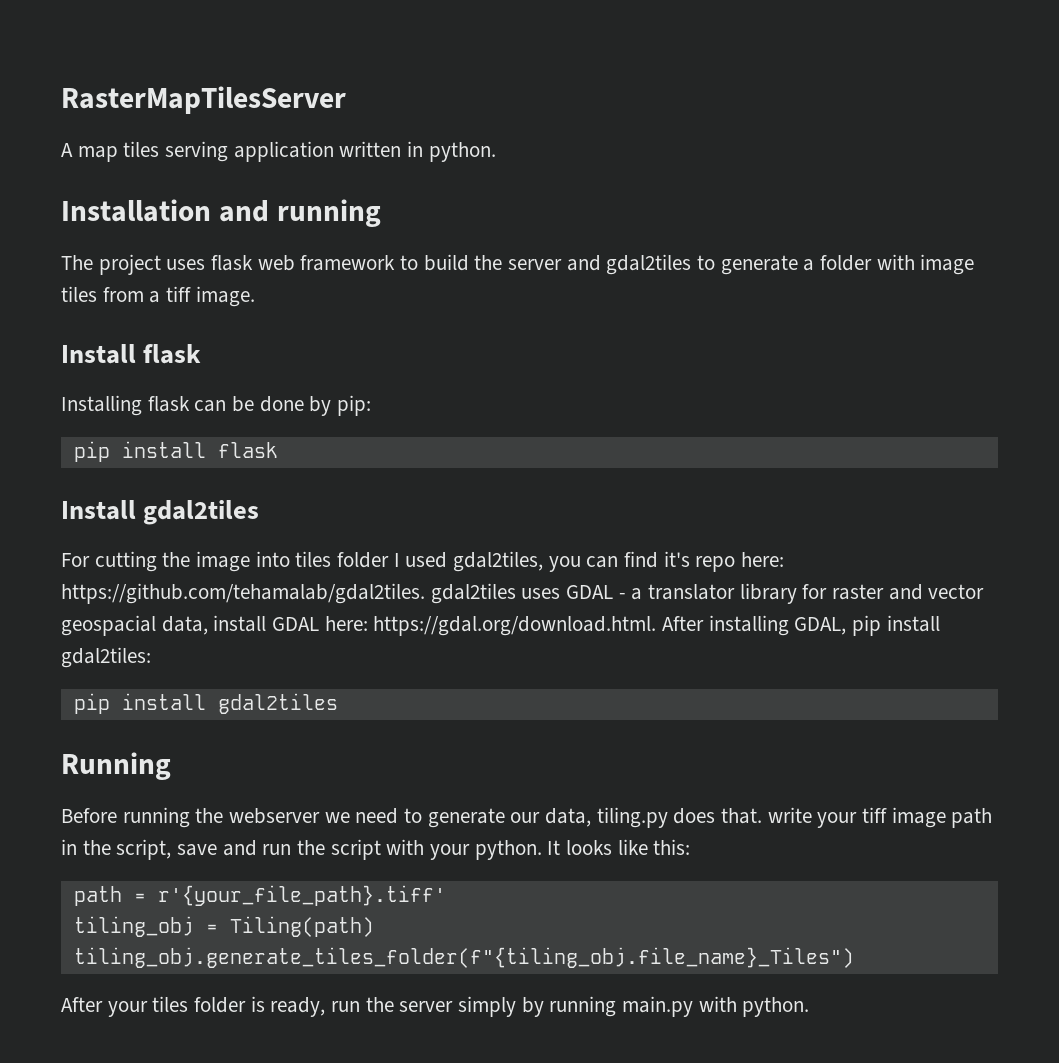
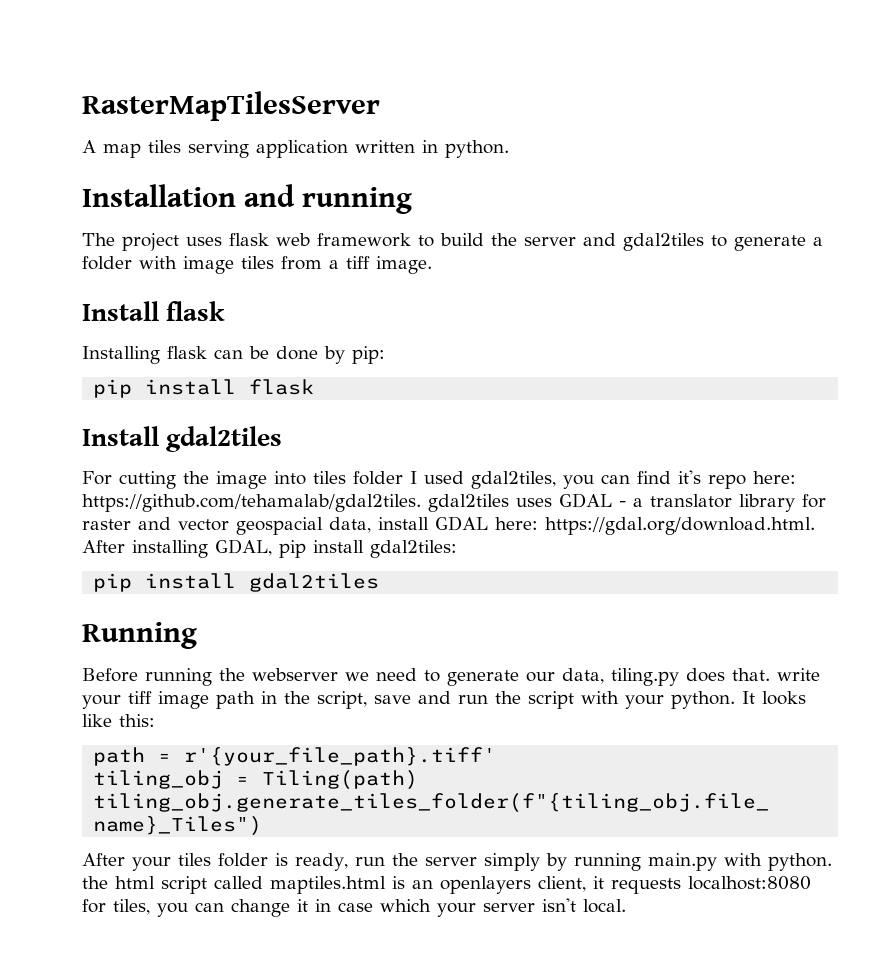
(810, 1007) none -> [82,876,811,894] [82,898,626,917] the html script called maptiles.html is an openlayers client, it requests localhost:8080 for tiles, you can change it in case which your server isn't local.

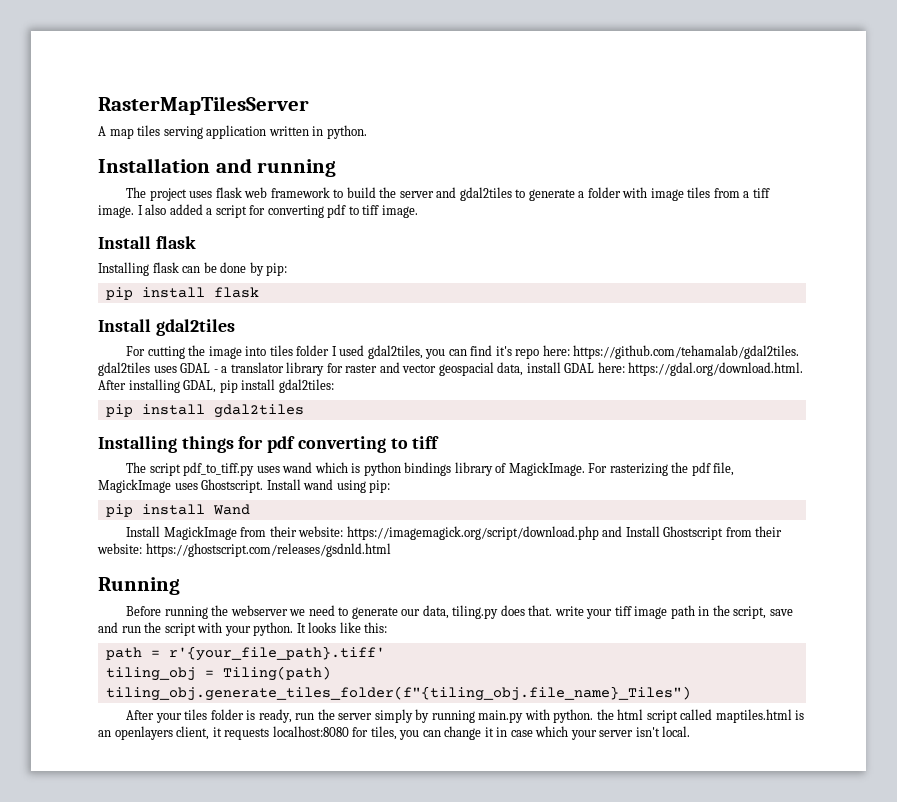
(432, 265) none -> [137,204,418,218] I also added a script for converting pdf to tiff image.
(380, 582) none -> [98,436,440,453] [126,462,735,476] [98,479,391,493] [105,504,250,517] [126,526,783,540] [97,543,391,557] // Installing things for pdf converting to tiff // The script pdf_to_tiff.py uses wand which is python bindings library of MagickImage. For rasterizing the pdf file, MagickImage uses Ghostscript. Install wand using pip: // pip install Wand // Install MagickImage from their website: https://imagemagick.org/script/download.php and Install Ghostscript from their website: https://ghostscript.com/releases/gsdnld.html

